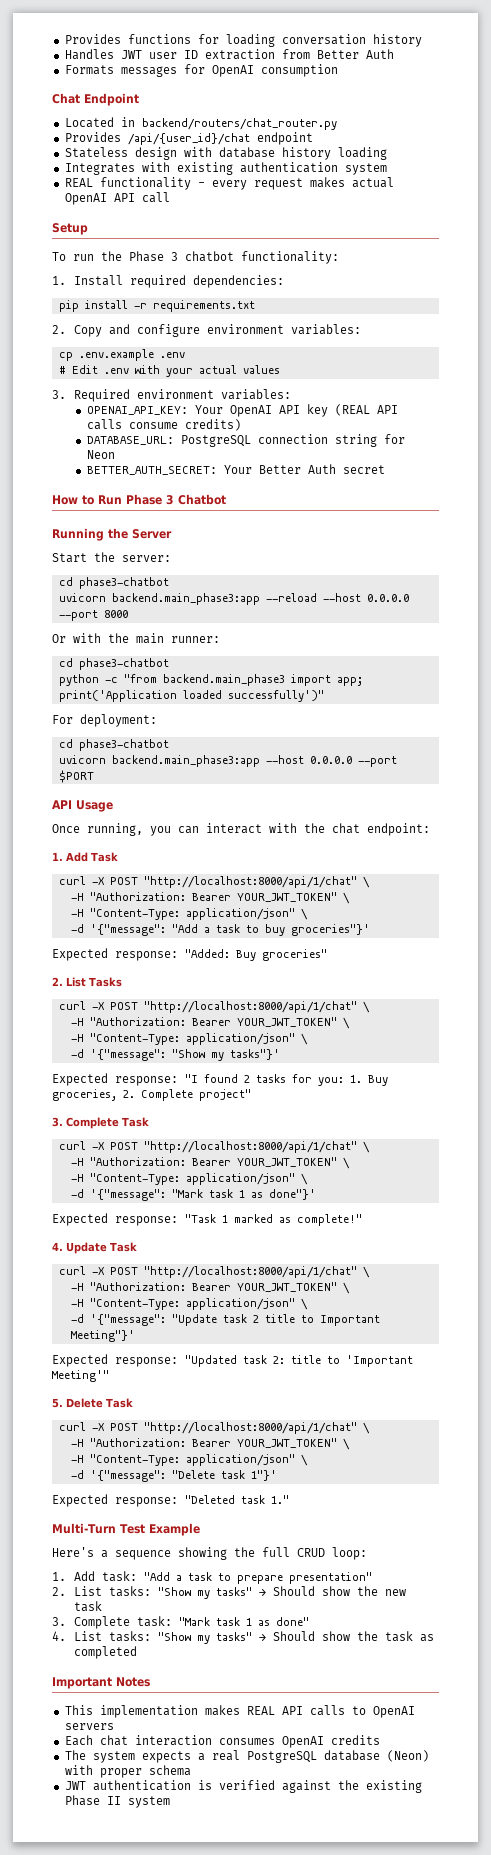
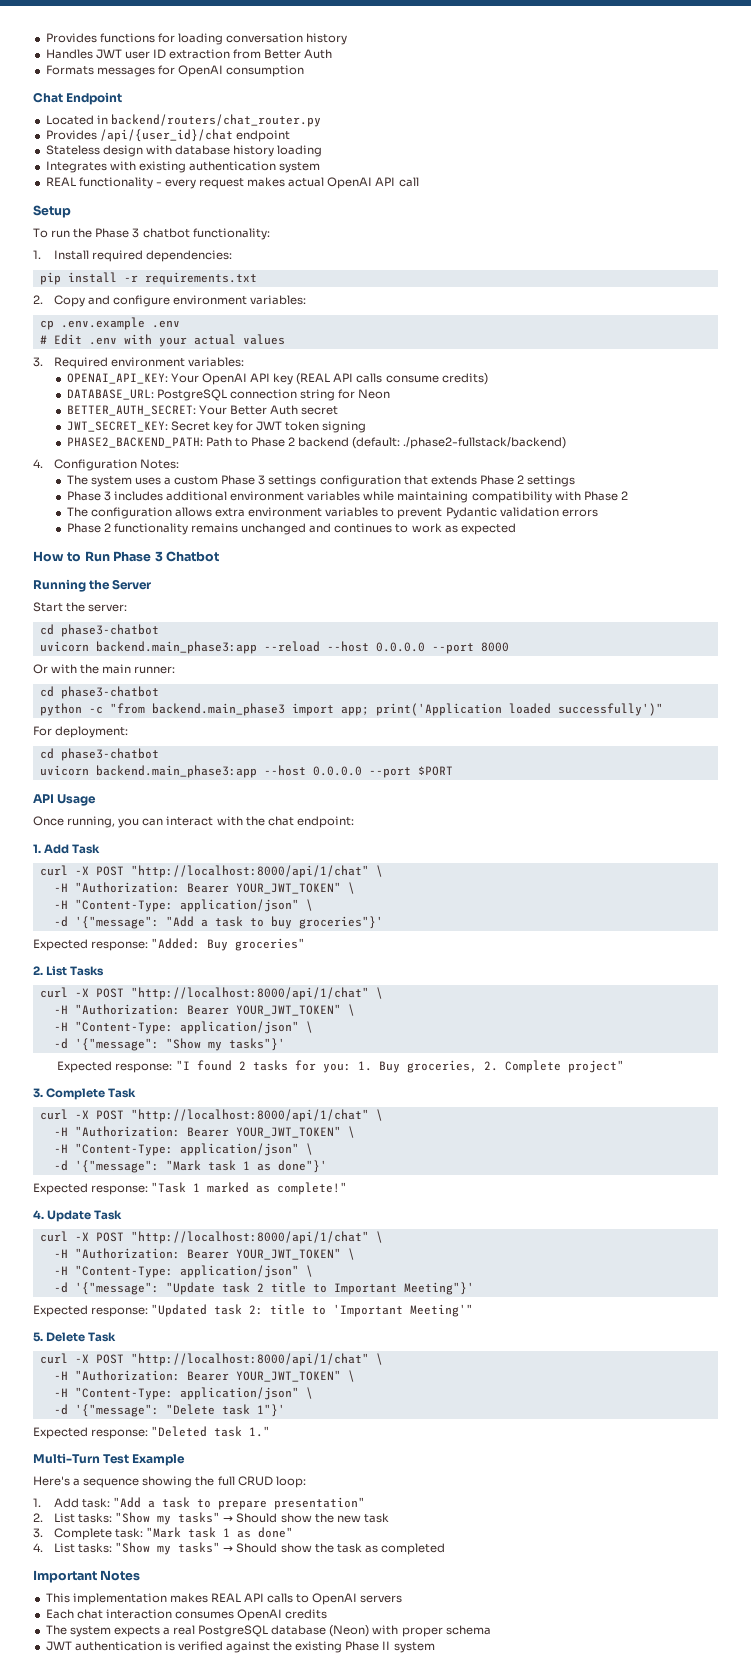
(385, 469) none -> [66,421,367,433] [66,437,567,449] [33,459,180,471] [66,475,576,487] [66,491,628,503] [66,507,598,519] [66,523,516,535] // JWT_SECRET_KEY: Secret key for JWT token signing // PHASE2_BACKEND_PATH: Path to Phase 2 backend (default: ./phase2-fullstack/backend) // 4. Configuration Notes: // The system uses a custom Phase 3 settings configuration that extends Phase 2 settings // Phase 3 includes additional environment variables while maintaining compatibility with Phase 2 // The configuration allows extra environment variables to prevent Pydantic validation errors // Phase 2 functionality remains unchanged and continues to work as expected

